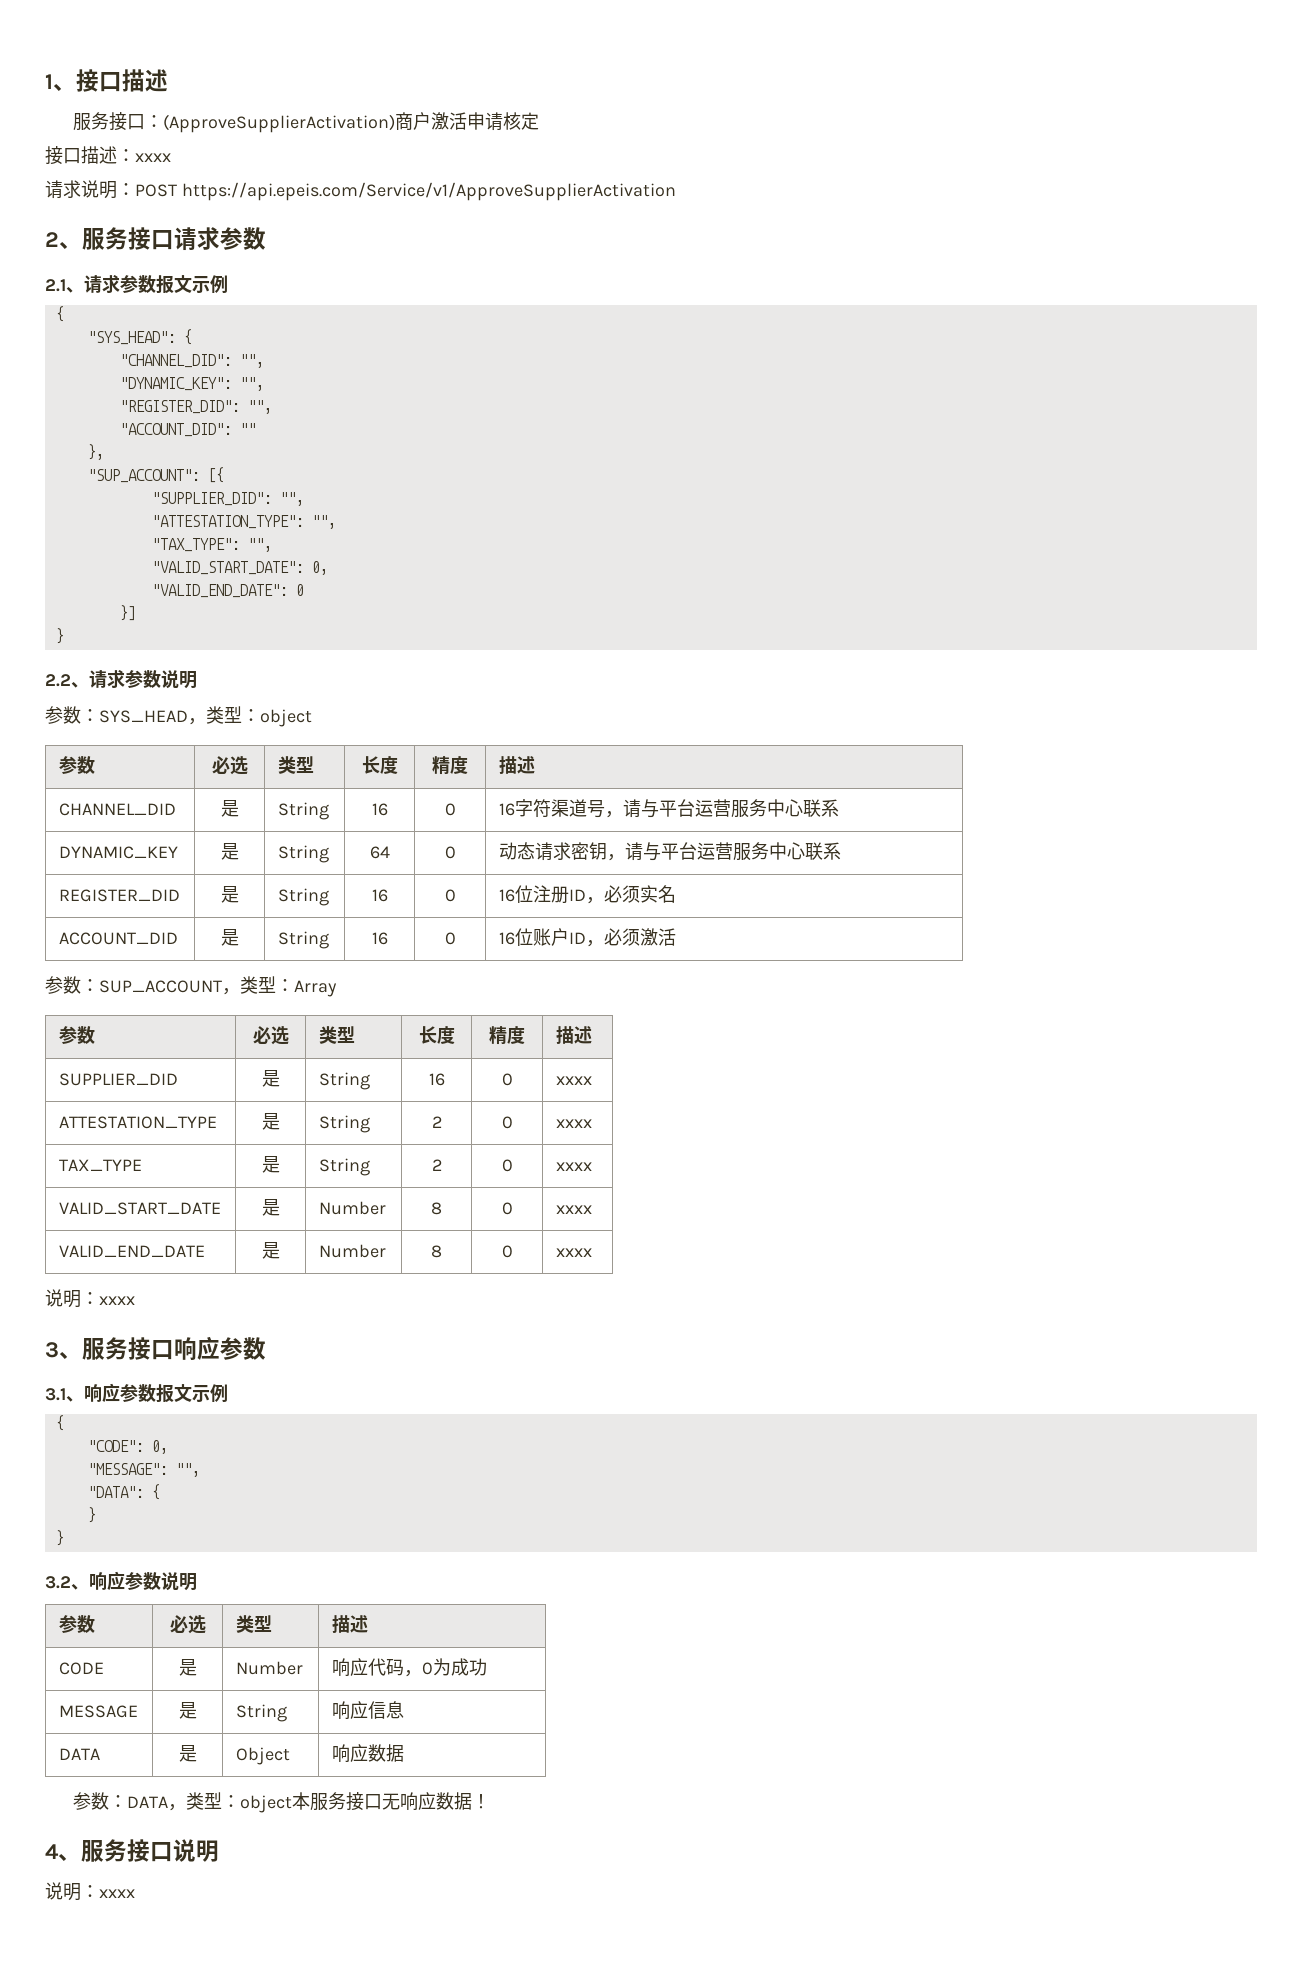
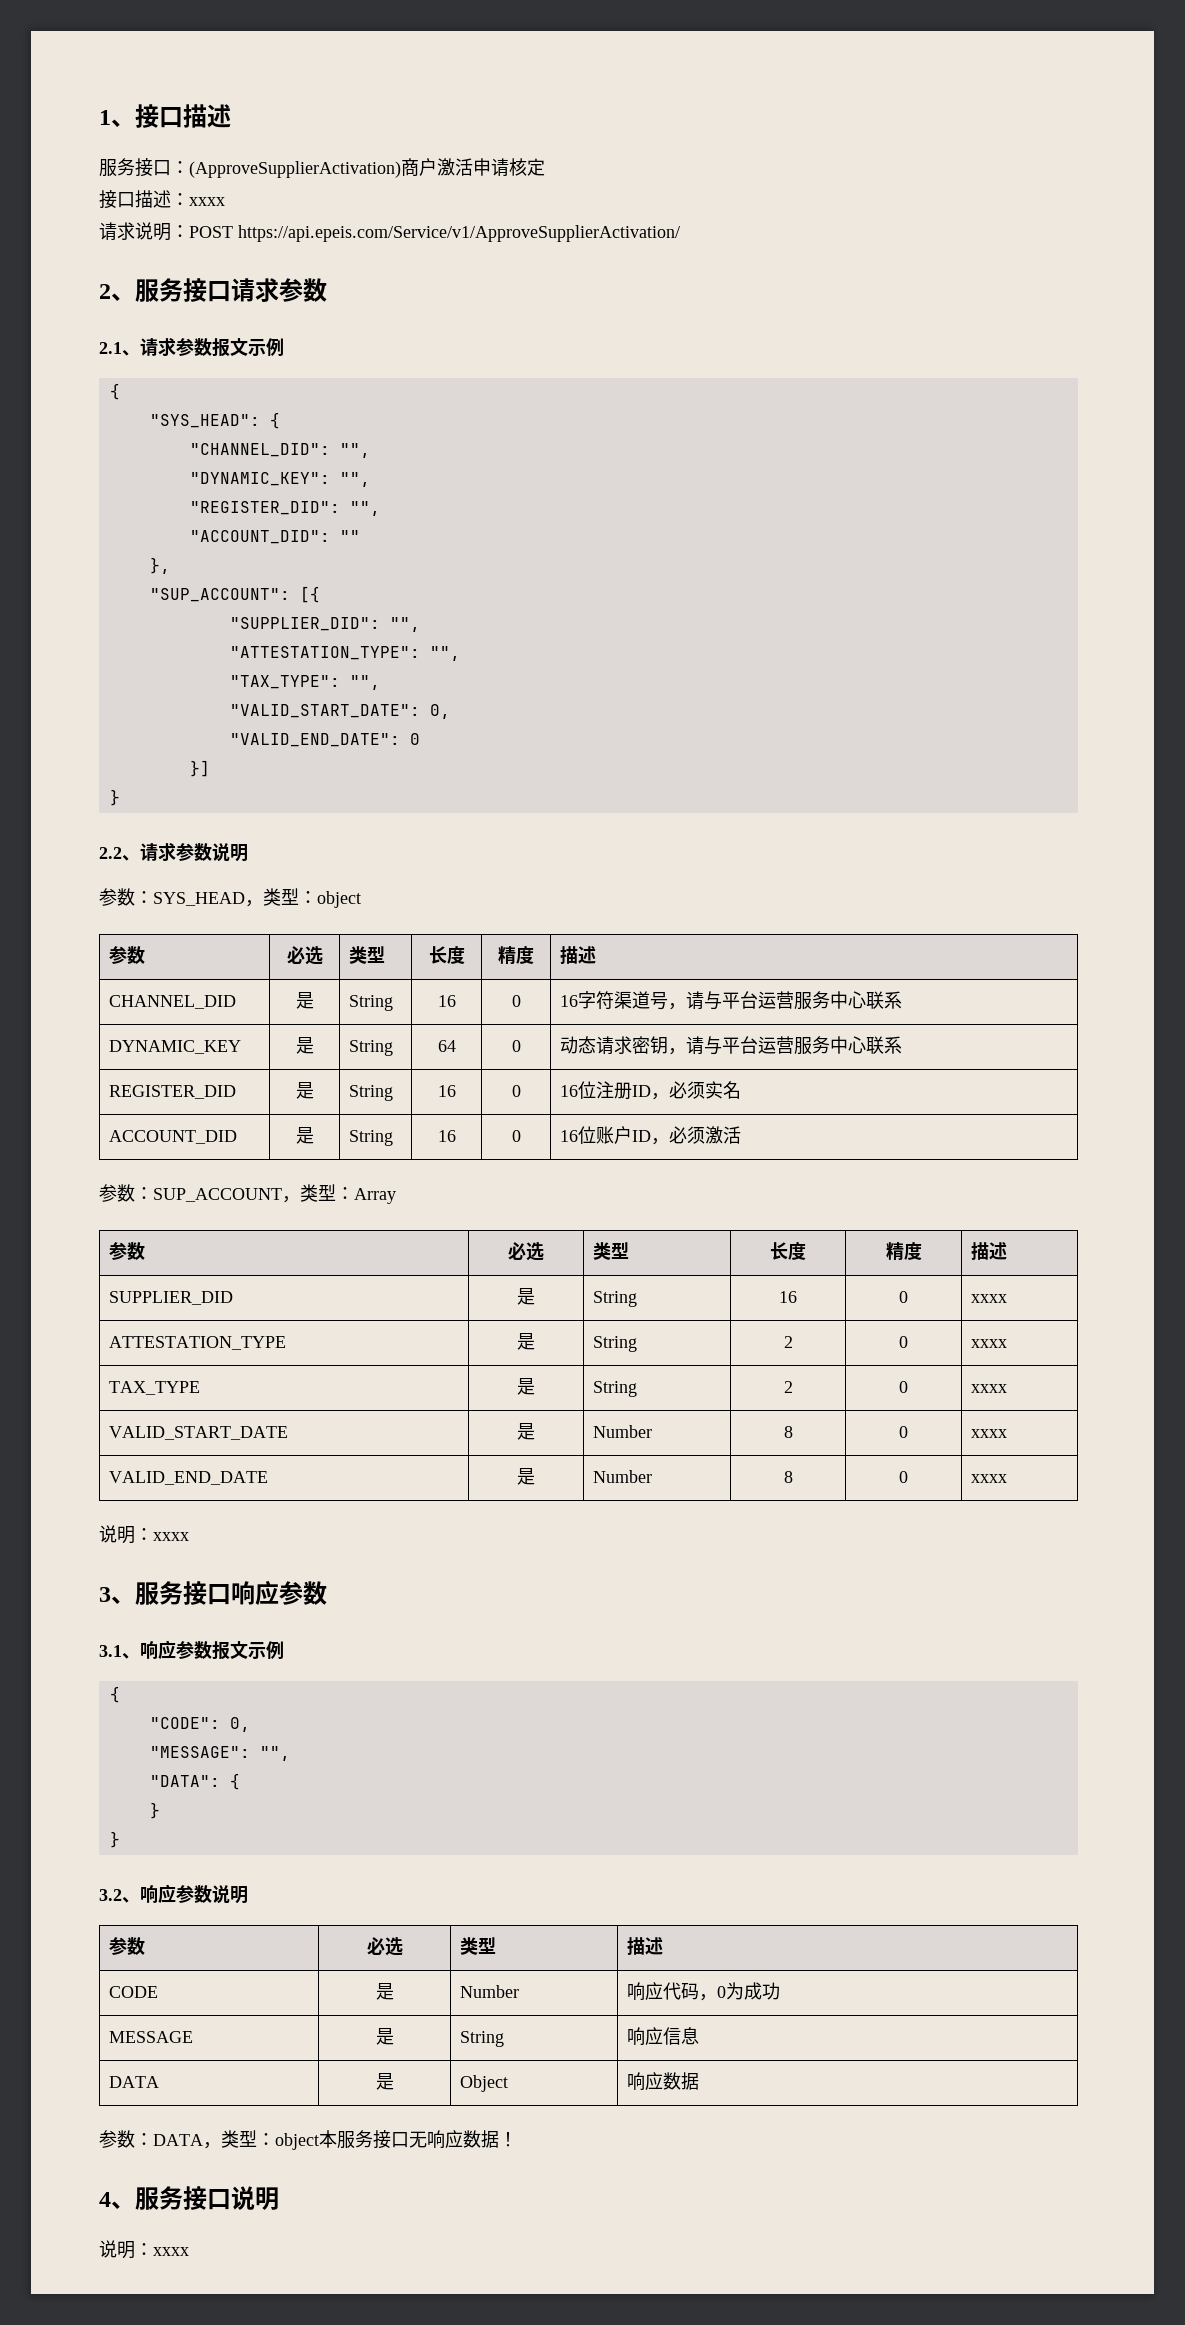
[181,182,676,201] https://api.epeis.com/Service/v1/ApproveSupplierActivation -> [238,225,680,242] https://api.epeis.com/Service/v1/ApproveSupplierActivation/

